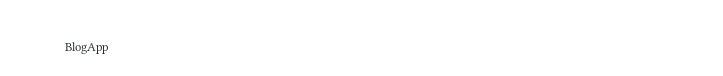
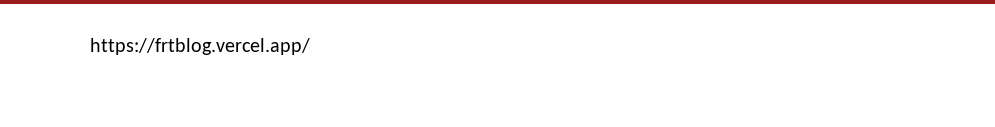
[65,42,108,54] BlogApp -> [90,38,310,55] https://frtblog.vercel.app/

